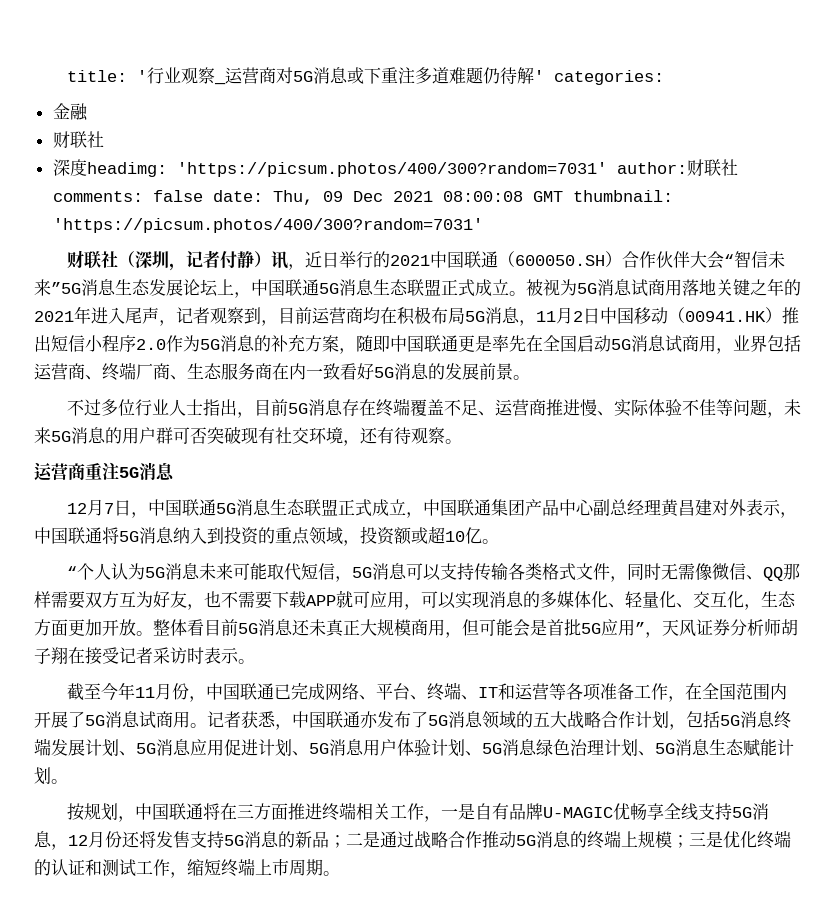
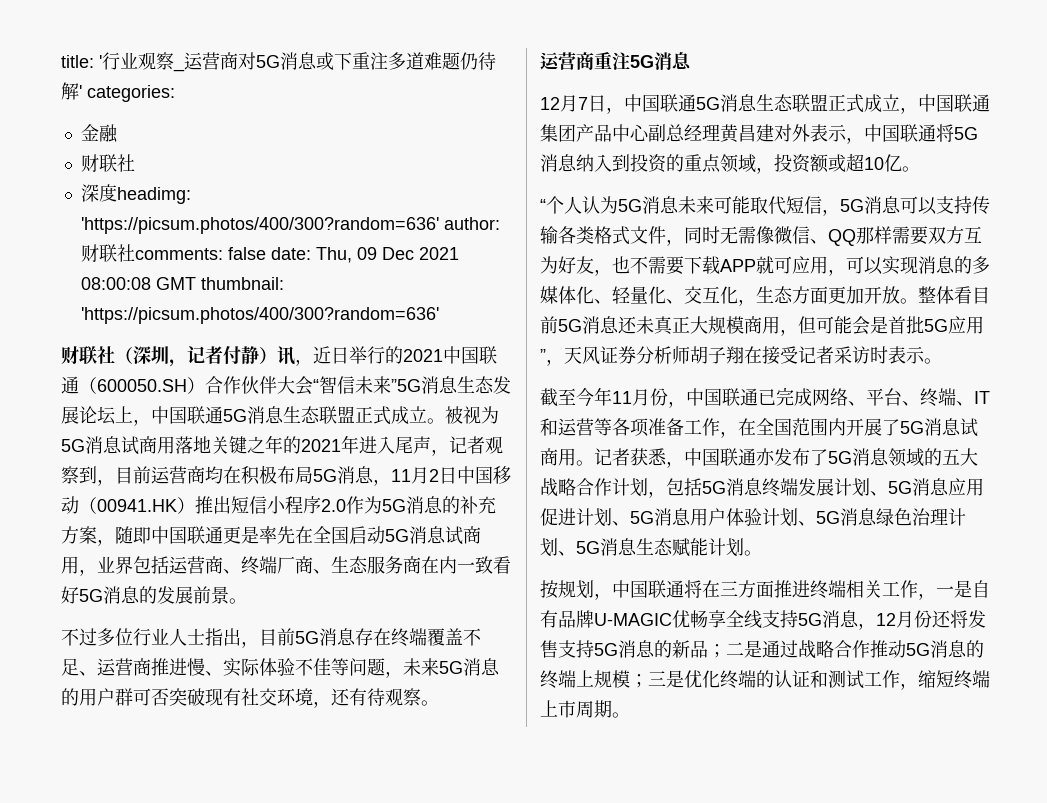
[176,162,607,177] 'https://picsum.photos/400/300?random=7031' -> [80,217,439,234] 'https://picsum.photos/400/300?random=636'
[52,218,483,233] 'https://picsum.photos/400/300?random=7031' -> [80,307,439,324] 'https://picsum.photos/400/300?random=636'

